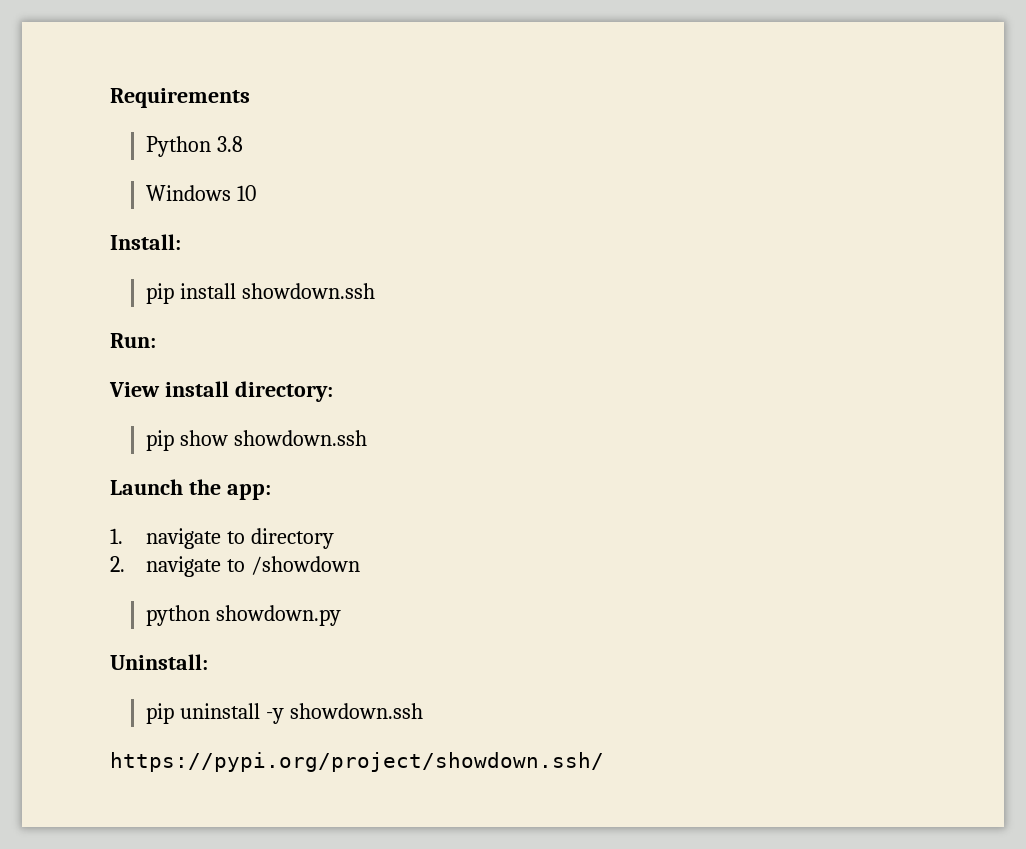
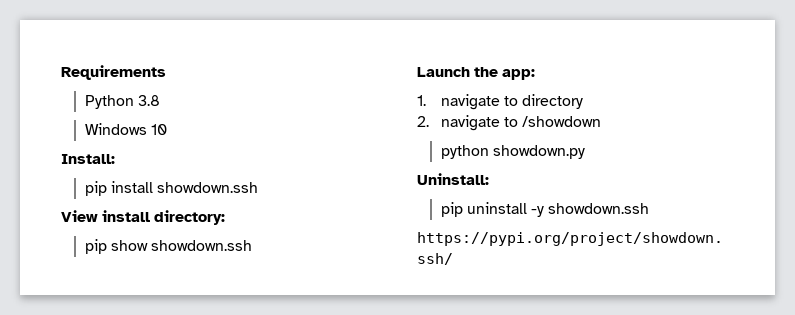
[110,333,156,348] // Run: -> (259, 187) none

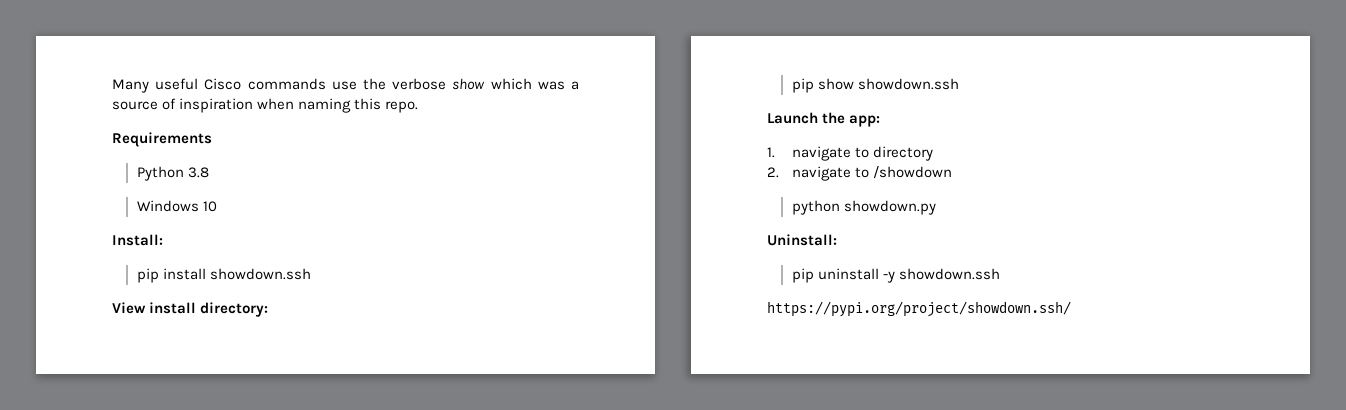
(61, 72) none -> [112,78,579,93] [112,98,419,113] Many useful Cisco commands use the verbose show which was a source of inspiration when naming this repo. //

